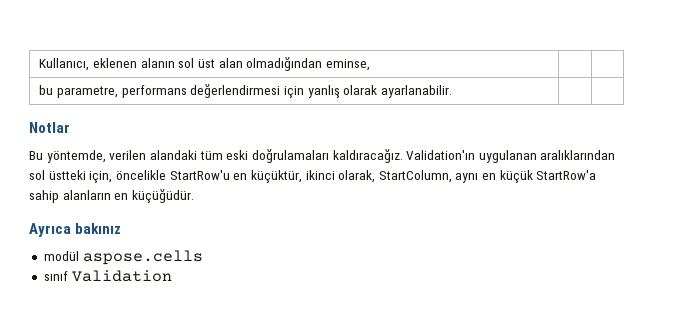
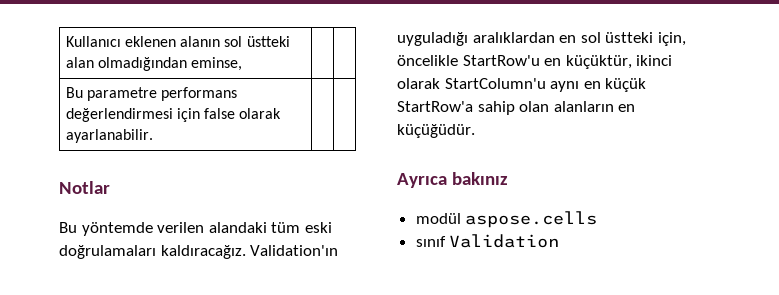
[39,58,90,71] Kullanıcı, -> [65,36,121,47] Kullanıcı
[197,59,215,68] üst -> [246,36,290,47] üstteki
[39,85,118,98] bu parametre, -> [65,87,158,101] Bu parametre
[307,85,340,98] yanlış -> [204,108,236,119] false
[46,150,106,163] yöntemde, -> [81,222,153,236] yöntemde
[478,150,616,163] uygulanan aralıklarından -> [397,32,577,46] uyguladığı aralıklardan en
[338,170,452,183] olarak, StartColumn, -> [397,78,546,89] olarak StartColumn'u
(59, 196) none -> [519,101,550,112] olan

